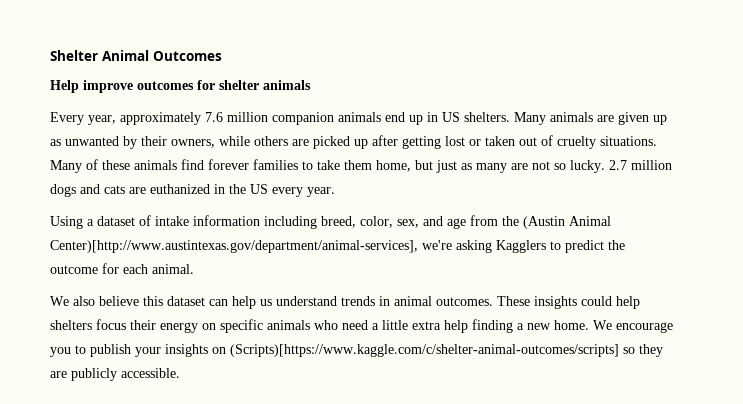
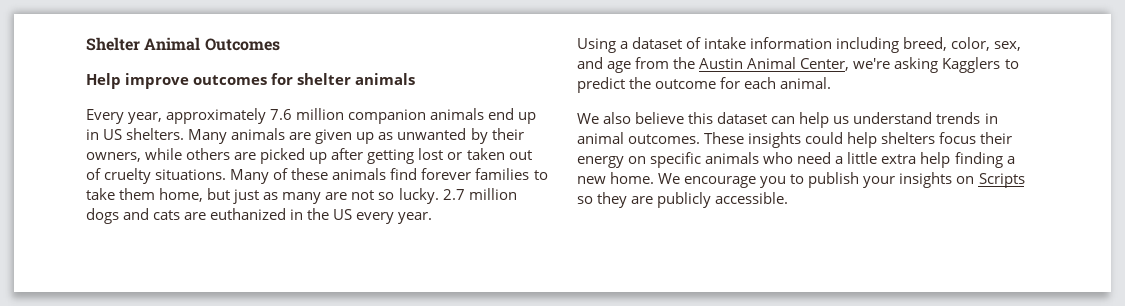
[523,216,611,229] [50,240,418,253] (Austin Animal Center)[http://www.austintexas.gov/department/animal-services], -> [699,57,850,71] Austin Animal Center,
[230,344,619,357] (Scripts)[https://www.kaggle.com/c/shelter-animal-outcomes/scripts] -> [978,173,1025,188] Scripts

